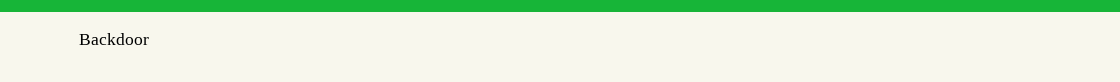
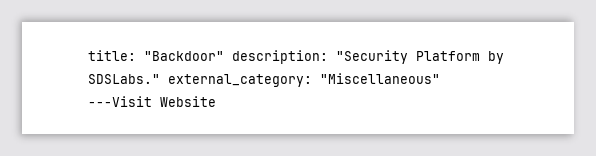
[79,33,149,45] Backdoor -> [88,50,504,64] [88,73,440,87] [88,96,216,107] title: "Backdoor" description: "Security Platform by SDSLabs." external_category: "Miscellaneous" ---Visit Website

